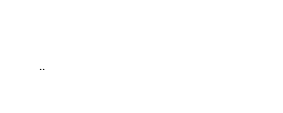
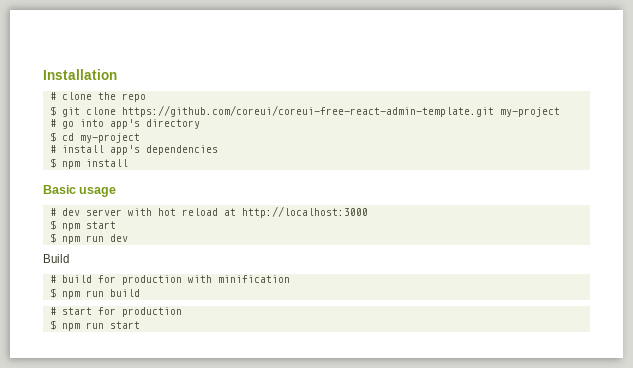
[39,68,45,70] .. -> [43,69,117,80] [49,92,146,102] [49,105,560,117] [49,119,200,129] [49,132,140,143] [49,145,218,155] [49,158,128,169] [43,185,117,197] [49,206,368,218] [49,220,116,231] [49,233,128,244] [43,254,69,263] [49,275,290,285] [49,288,140,299] [49,307,182,317] [49,320,140,331] Installation // # clone the repo // $ git clone https://github.com/coreui/coreui-free-react-admin-template.git my-project // # go into app's directory // $ cd my-project // # install app's dependencies // $ npm install // Basic usage // # dev server with hot reload at http://localhost:3000 // $ npm start // $ npm run dev // Build // # build for production with minification // $ npm run build // # start for production // $ npm run start

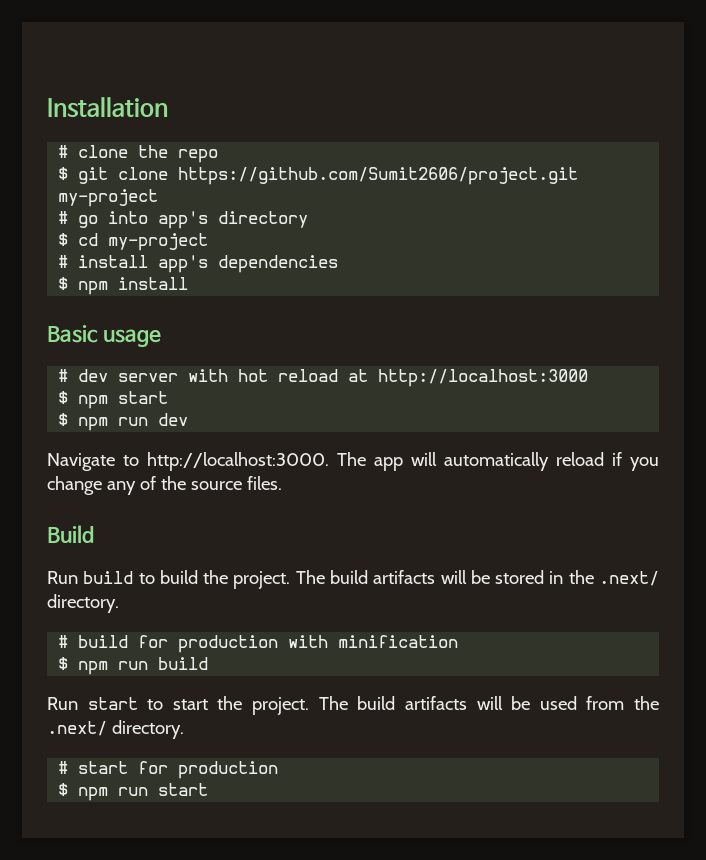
[121,105,494,117] https://github.com/coreui/coreui-free-react-admin-template.git -> [178,167,579,185] https://github.com/Sumit2606/project.git
[43,254,69,263] Build -> [47,452,659,471] [47,476,282,495] [47,525,94,543] [47,570,659,589] [47,594,119,613] Navigate to http://localhost:3000. The app will automatically reload if you change any of the source files. // Build // Run build to build the project. The build artifacts will be stored in the .next/ directory.
(140, 293) none -> [47,696,660,715] [47,720,184,739] // Run start to start the project. The build artifacts will be used from the .next/ directory.

